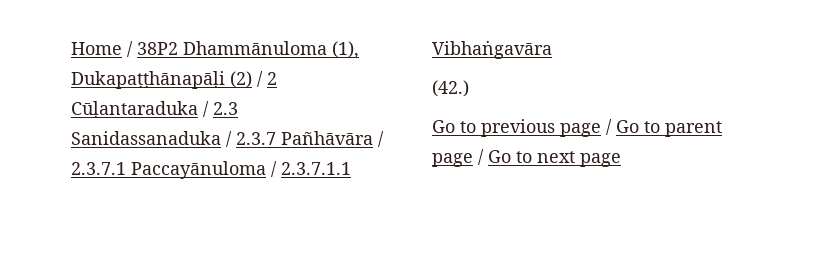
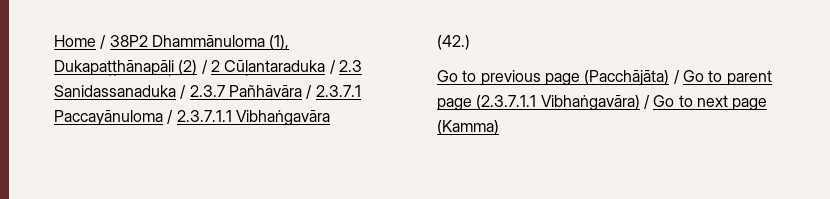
(601, 130) none -> [584,70,670,86] (Pacchājāta)
(473, 160) none -> [476,95,640,111] (2.3.7.1.1 Vibhaṅgavāra)
(621, 160) none -> [437,120,499,135] (Kamma)

